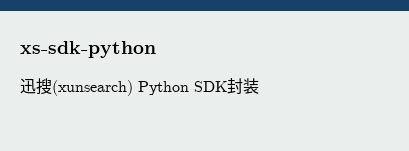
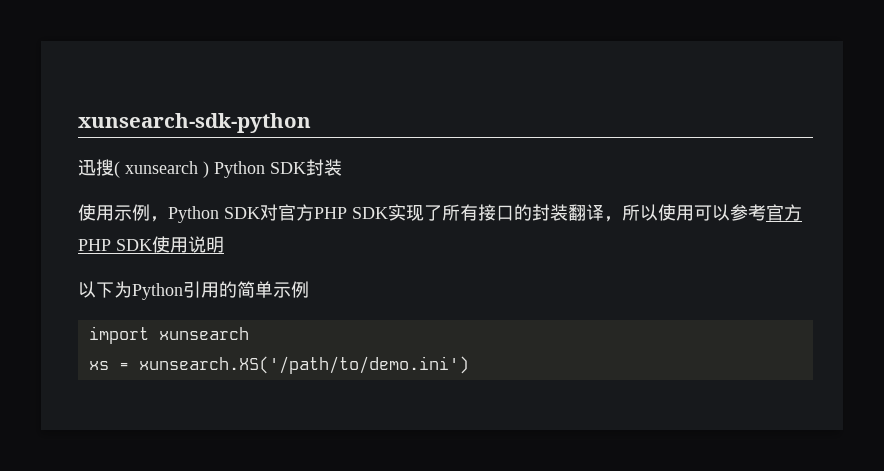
[20,41,156,58] xs-sdk-python -> [78,113,311,133] xunsearch-sdk-python
[52,80,133,96] (xunsearch) -> [114,161,209,178] ( xunsearch )
(259, 86) none -> [78,204,802,223] [78,236,224,253] [78,281,309,300] [88,326,249,344] [88,356,469,374] // 使用示例，Python SDK对官方PHP SDK实现了所有接口的封装翻译，所以使用可以参考官方PHP SDK使用说明 // 以下为Python引用的简单示例 // import xunsearch // xs = xunsearch.XS('/path/to/demo.ini')

